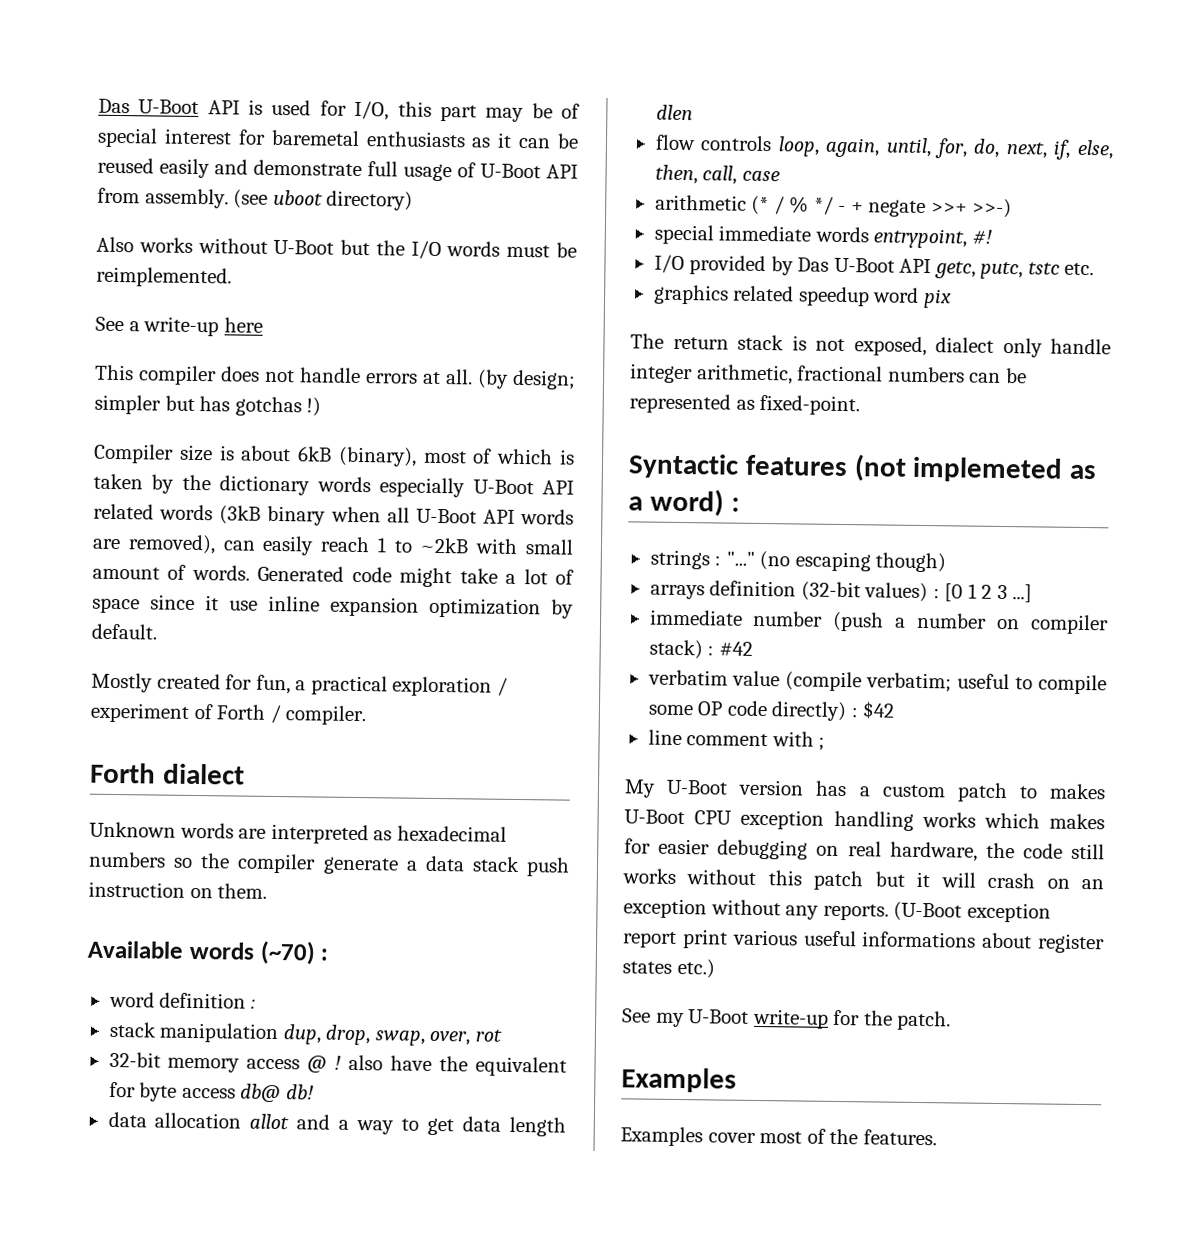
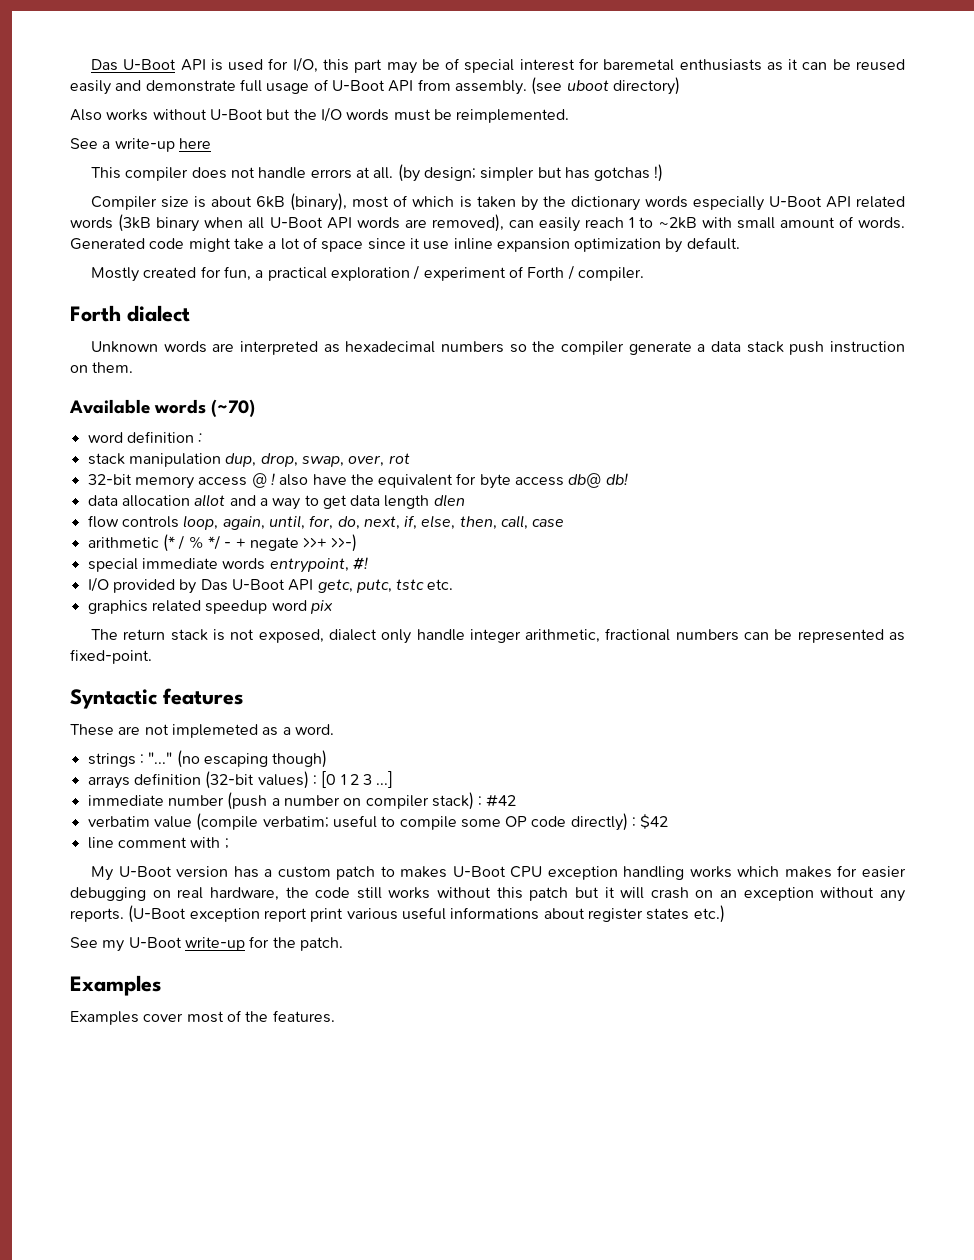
[320,948,329,961] : -> (256, 408) none
[853,454,907,482] (not -> [70,724,169,736] // These are not
[649,488,740,517] word) : -> [294,724,334,735] word.

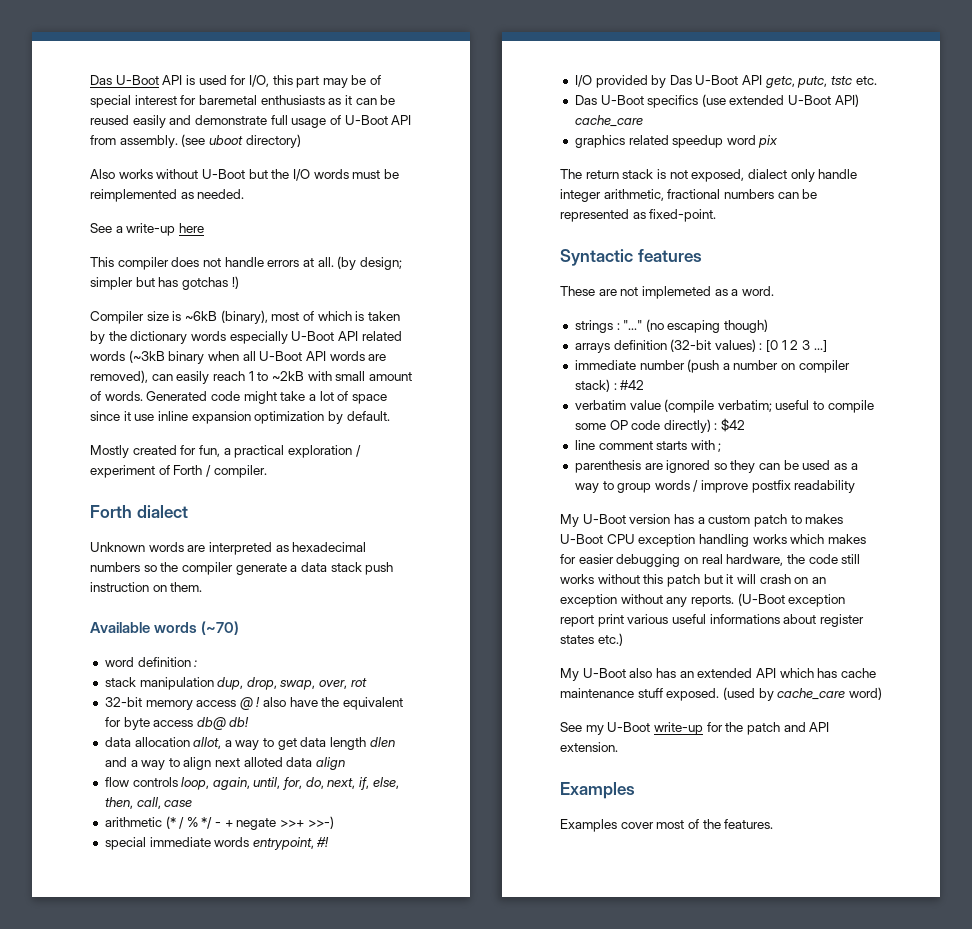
[456,109,570,123] reimplemented. -> [90,189,245,202] reimplemented as needed.
[211,196,286,208] about 6kB -> [184,311,217,321] ~6kB
[118,214,152,232] (3kB -> [128,350,165,363] (~3kB
[194,494,256,507] allot and -> [193,737,222,749] allot,
(465, 500) none -> [104,757,346,770] and a way to align next alloted data align
(454, 584) none -> [574,94,859,108] [574,115,643,127] // Das U-Boot specifics (use extended U-Boot API) cache_care
(187, 842) none -> [656,441,688,450] starts
(229, 843) none -> [574,460,858,473] [574,480,856,493] // parenthesis are ignored so they can be used as a way to group words / improve postfix readability
(725, 914) none -> [560,668,876,681] [560,687,882,701] // My U-Boot also has an extended API which has cache maintenance stuff exposed. (used by cache_care word)
[299,937,343,951] patch. -> [746,722,830,735] [560,742,618,752] patch and API extension.

